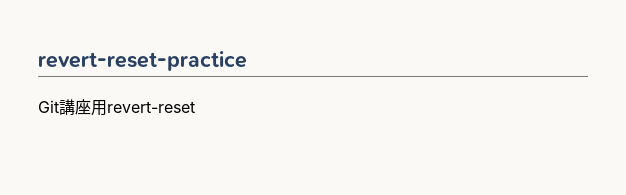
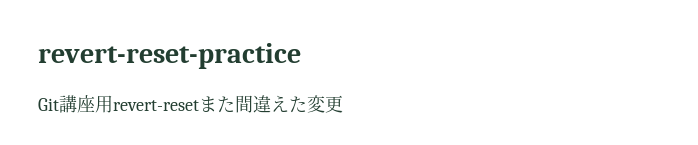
(195, 107) none -> [199,95,343,113] また間違えた変更

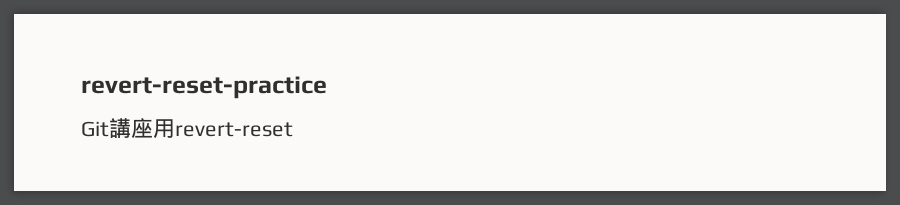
[199,95,343,113] また間違えた変更 -> (293, 129) none

